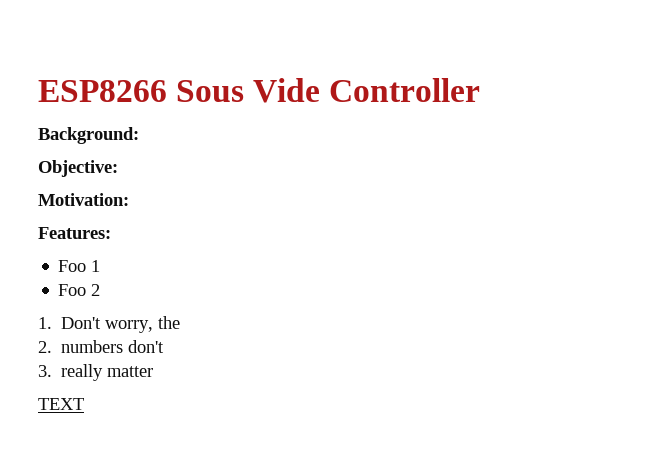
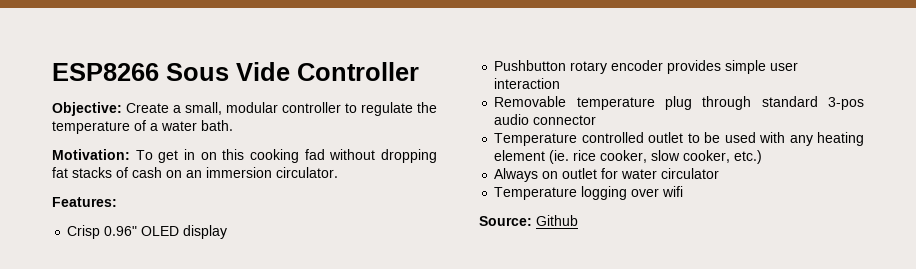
[38,127,139,144] // Background: -> (419, 71) none
[38,193,129,206] [38,227,111,239] [58,260,101,272] [58,284,101,296] [38,316,181,333] [38,340,165,353] [38,364,154,381] [38,398,84,410] // Motivation: // Features: // Foo 1 // Foo 2 // 1. Don't worry, the // 2. numbers don't // 3. really matter // TEXT -> [126,102,437,116] [52,120,233,134] [52,149,437,163] [52,167,338,178] [52,197,117,207] [67,225,228,239] [494,60,799,74] [494,78,561,89] [494,96,864,110] [494,114,597,125] [494,132,864,146] [494,150,763,164] [494,168,720,182] [494,186,684,200] [479,215,578,226] Create a small, modular controller to regulate the temperature of a water bath. // Motivation: To get in on this cooking fad without dropping fat stacks of cash on an immersion circulator. // Features: // Crisp 0.96" OLED display // Pushbutton rotary encoder provides simple user interaction // Removable temperature plug through standard 3-pos audio connector // Temperature controlled outlet to be used with any heating element (ie. rice cooker, slow cooker, etc.) // Always on outlet for water circulator // Temperature logging over wifi // Source: Github

